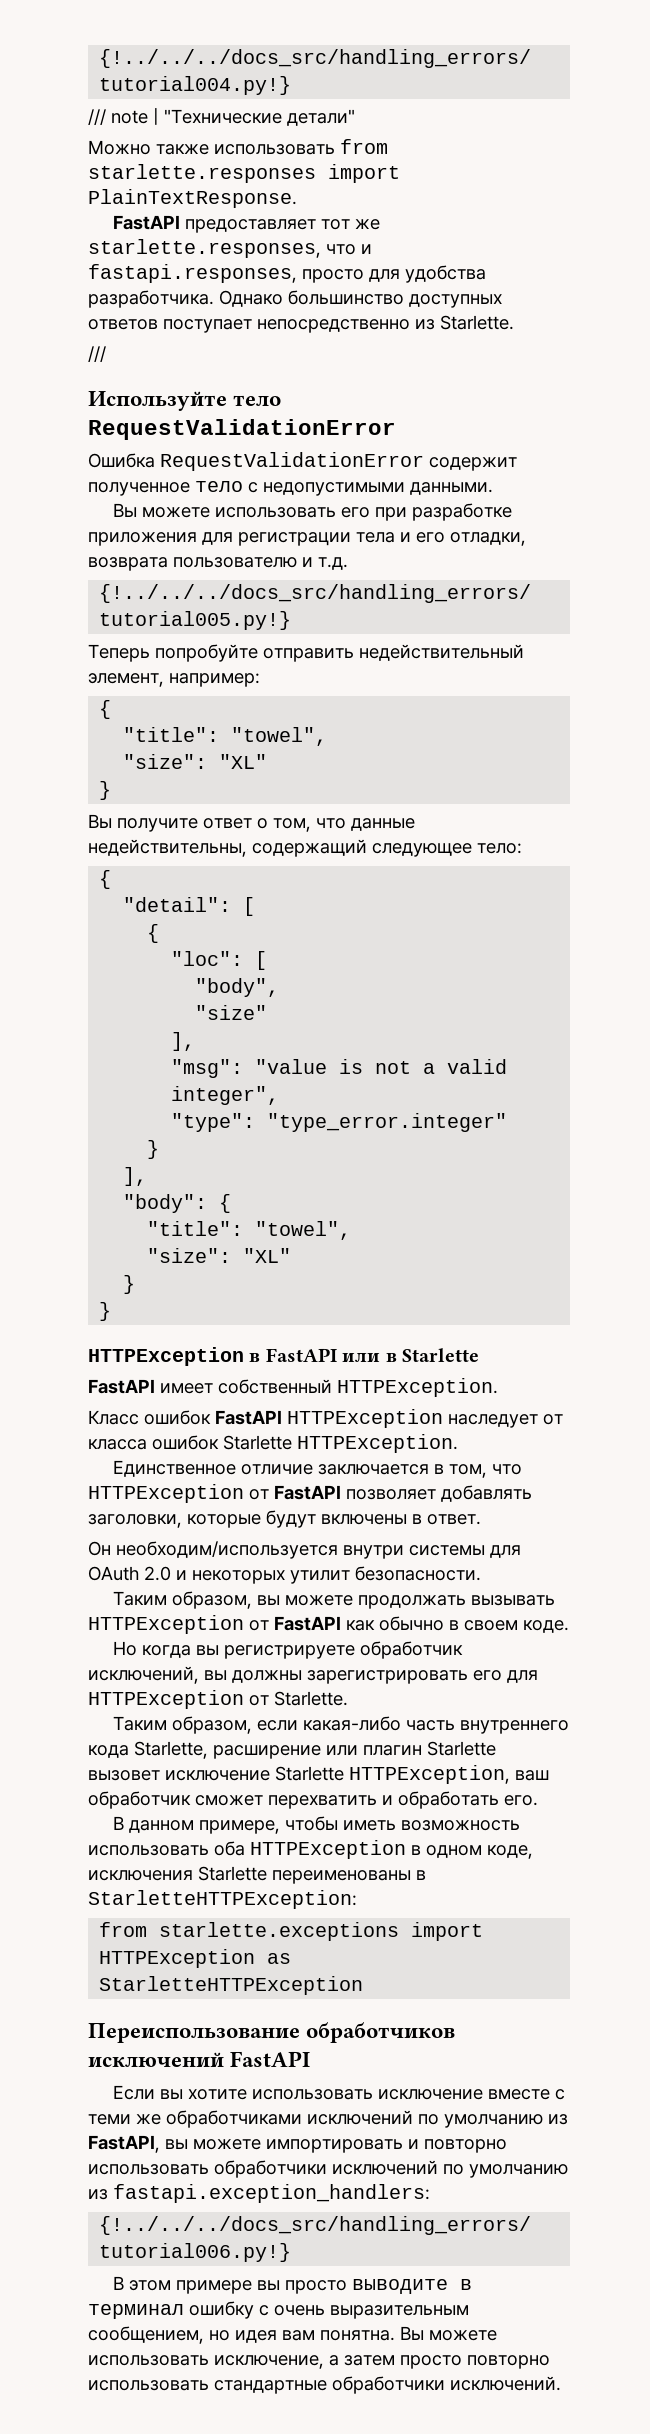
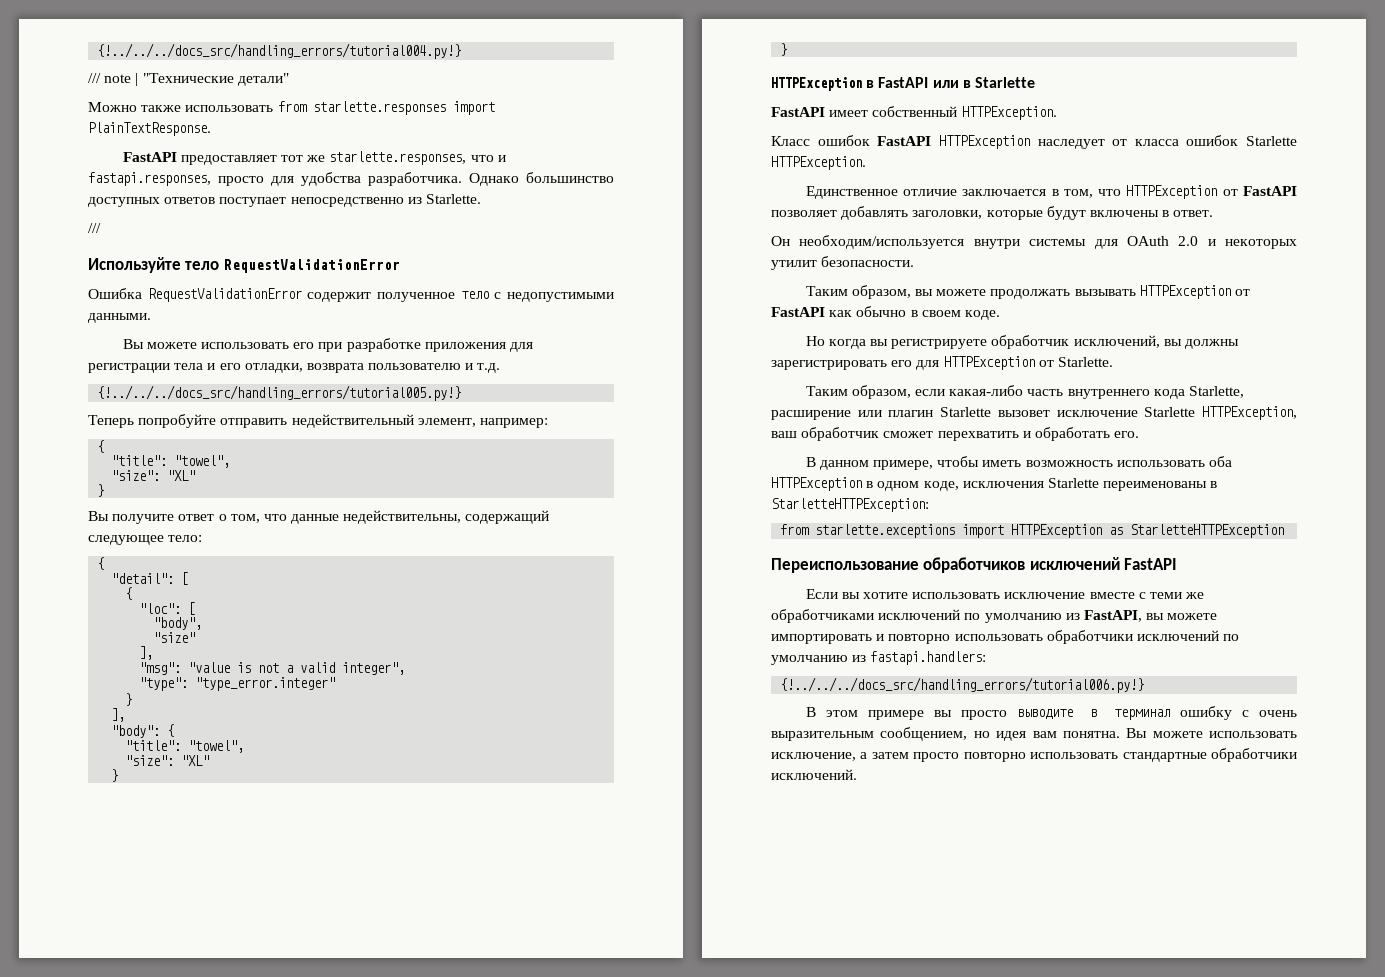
[113,2184,430,2203] fastapi.exception_handlers: -> [870,651,987,665] fastapi.handlers:

